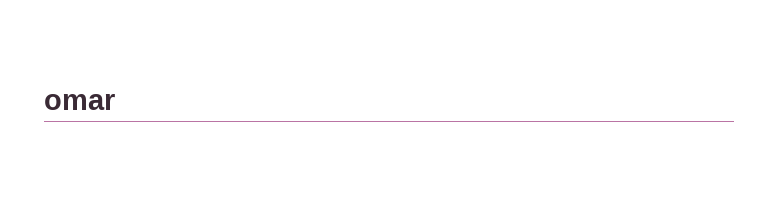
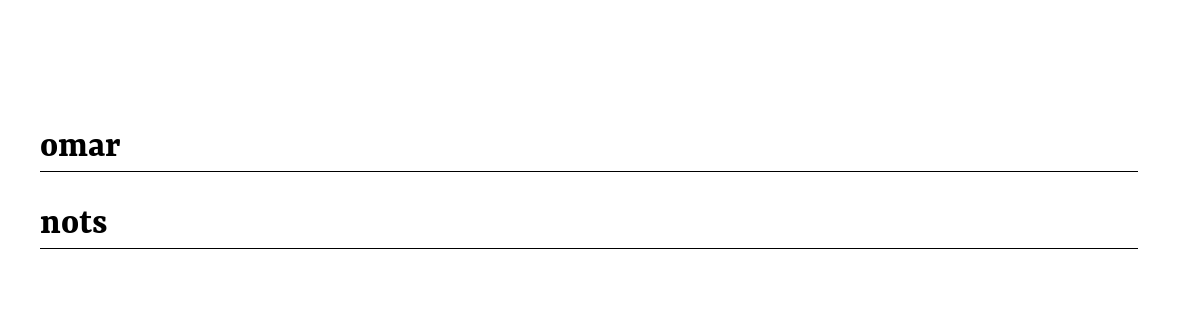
(115, 102) none -> [40,211,107,233] // nots

